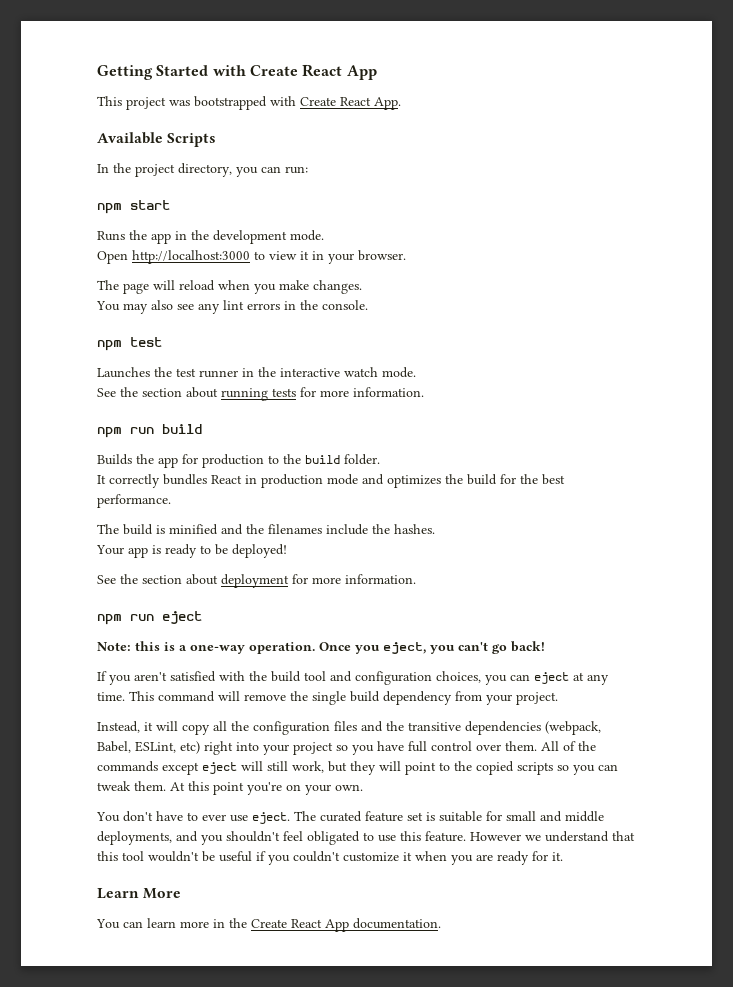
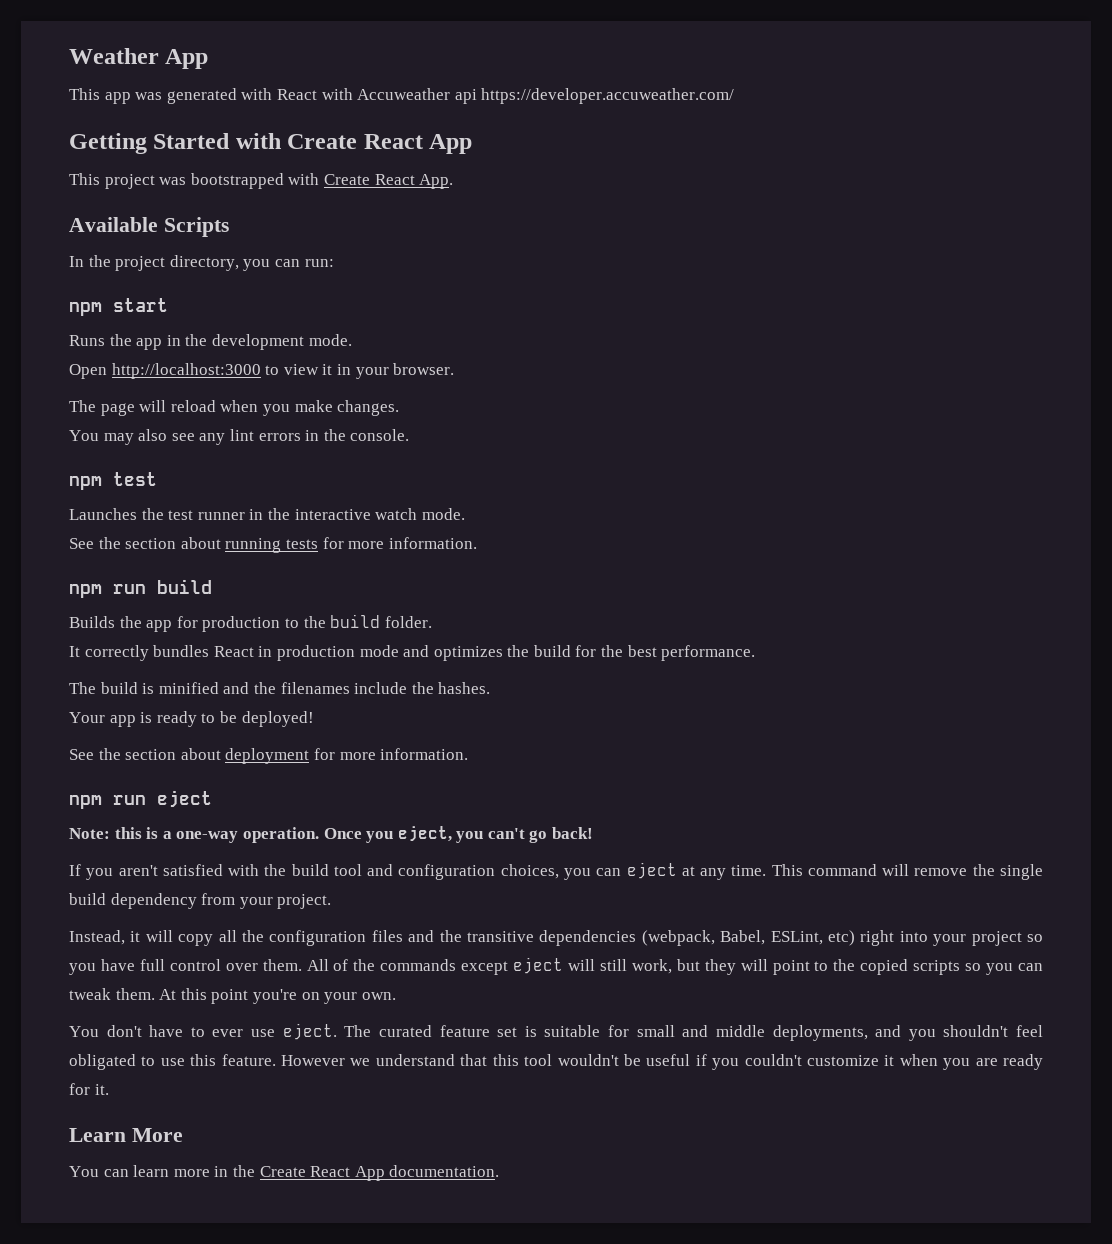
(97, 72) none -> [69,48,209,69] [69,88,735,104] Weather App // This app was generated with React with Accuweather api https://developer.accuweather.com/ //

